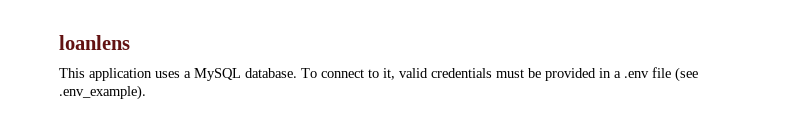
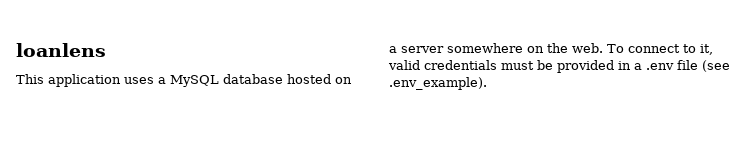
[245,68,297,78] database. -> [223,74,352,84] [389,43,603,53] database hosted on a server somewhere on the web.

